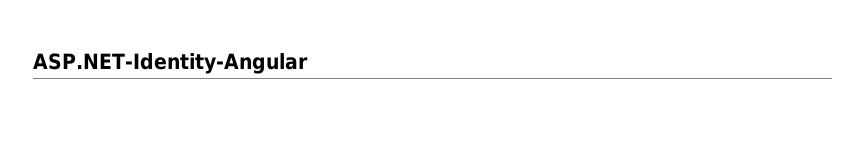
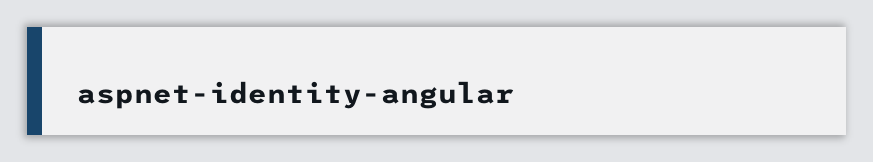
[33,53,308,74] ASP.NET-Identity-Angular -> [77,81,514,109] aspnet-identity-angular

